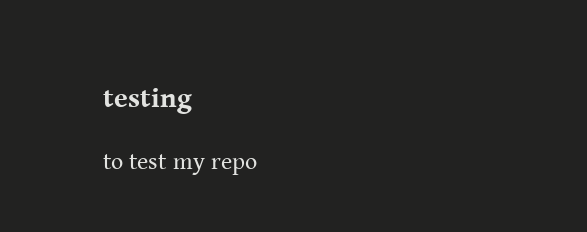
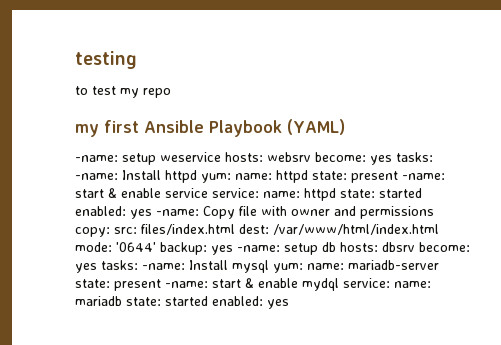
(258, 166) none -> [75,119,345,137] [75,152,433,165] [75,170,445,183] [75,188,422,201] [75,206,434,219] [75,224,439,237] [75,242,470,255] [75,260,439,273] [75,278,431,291] [75,296,289,309] // my first Ansible Playbook (YAML) // -name: setup weservice hosts: websrv become: yes tasks: -name: Install httpd yum: name: httpd state: present -name: start & enable service service: name: httpd state: started enabled: yes -name: Copy file with owner and permissions copy: src: files/index.html dest: /var/www/html/index.html mode: '0644' backup: yes -name: setup db hosts: dbsrv become: yes tasks: -name: Install mysql yum: name: mariadb-server state: present -name: start & enable mydql service: name: mariadb state: started enabled: yes

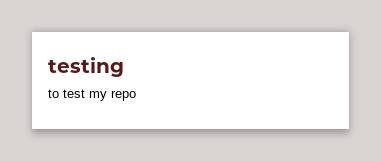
[75,119,345,137] [75,152,433,165] [75,170,445,183] [75,188,422,201] [75,206,434,219] [75,224,439,237] [75,242,470,255] [75,260,439,273] [75,278,431,291] [75,296,289,309] // my first Ansible Playbook (YAML) // -name: setup weservice hosts: websrv become: yes tasks: -name: Install httpd yum: name: httpd state: present -name: start & enable service service: name: httpd state: started enabled: yes -name: Copy file with owner and permissions copy: src: files/index.html dest: /var/www/html/index.html mode: '0644' backup: yes -name: setup db hosts: dbsrv become: yes tasks: -name: Install mysql yum: name: mariadb-server state: present -name: start & enable mydql service: name: mariadb state: started enabled: yes -> (136, 95) none

